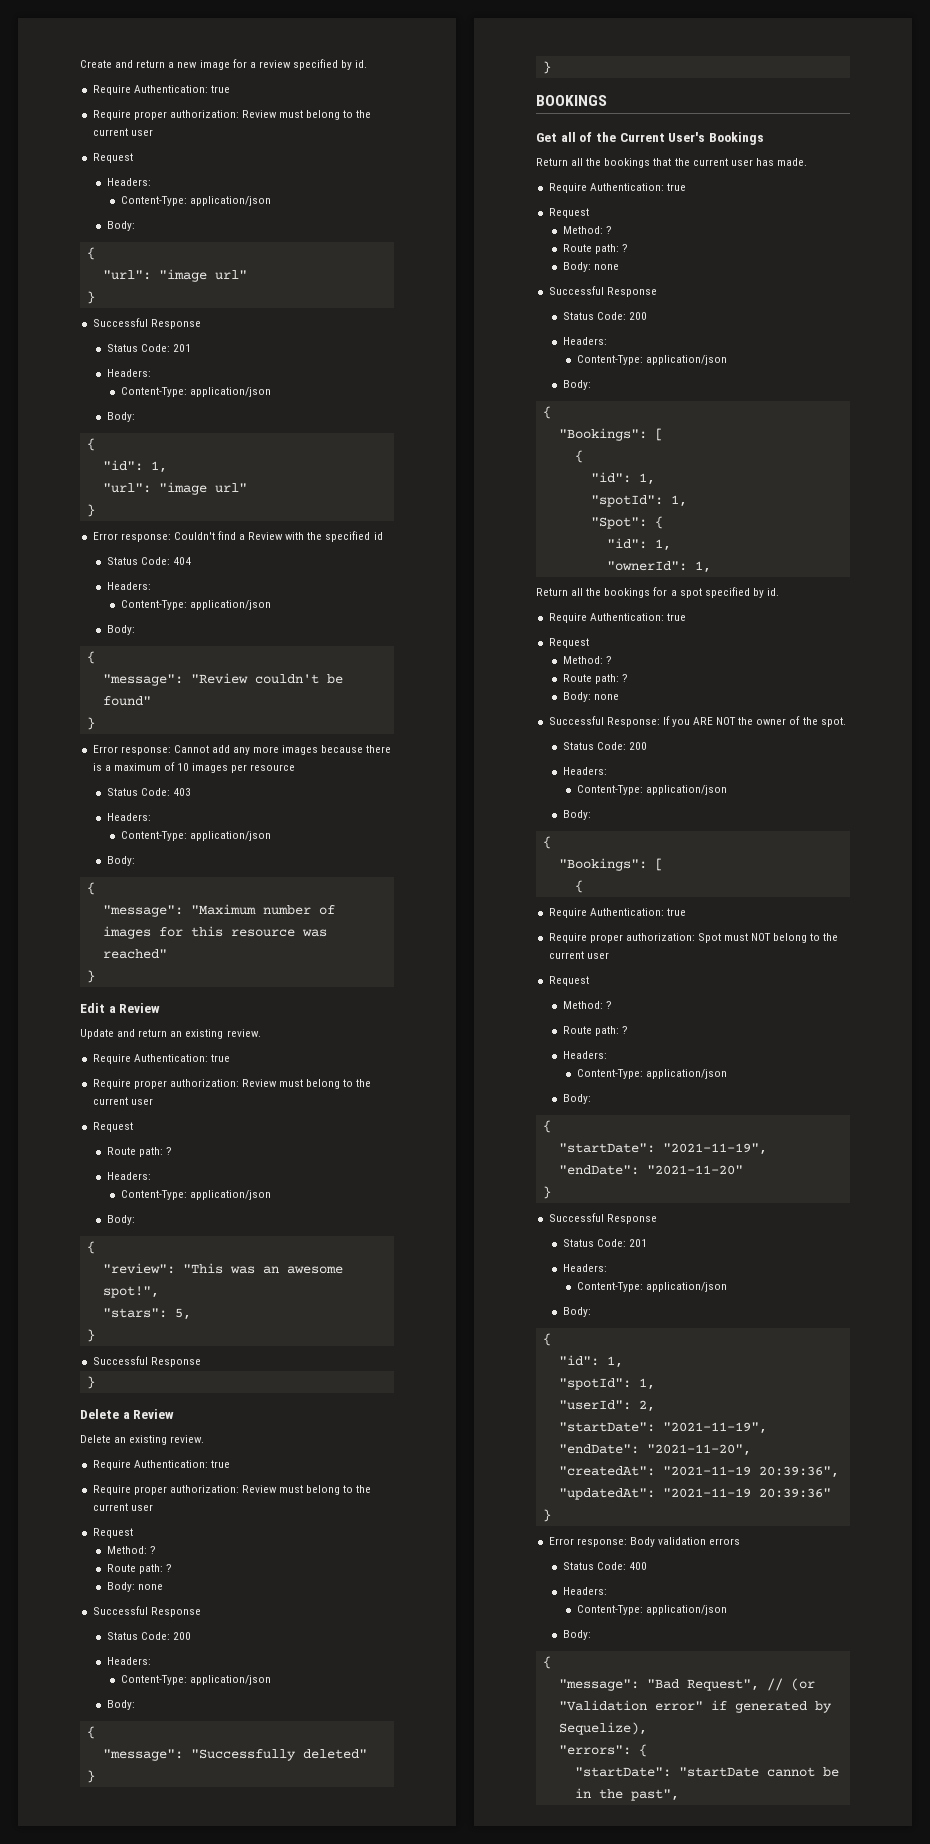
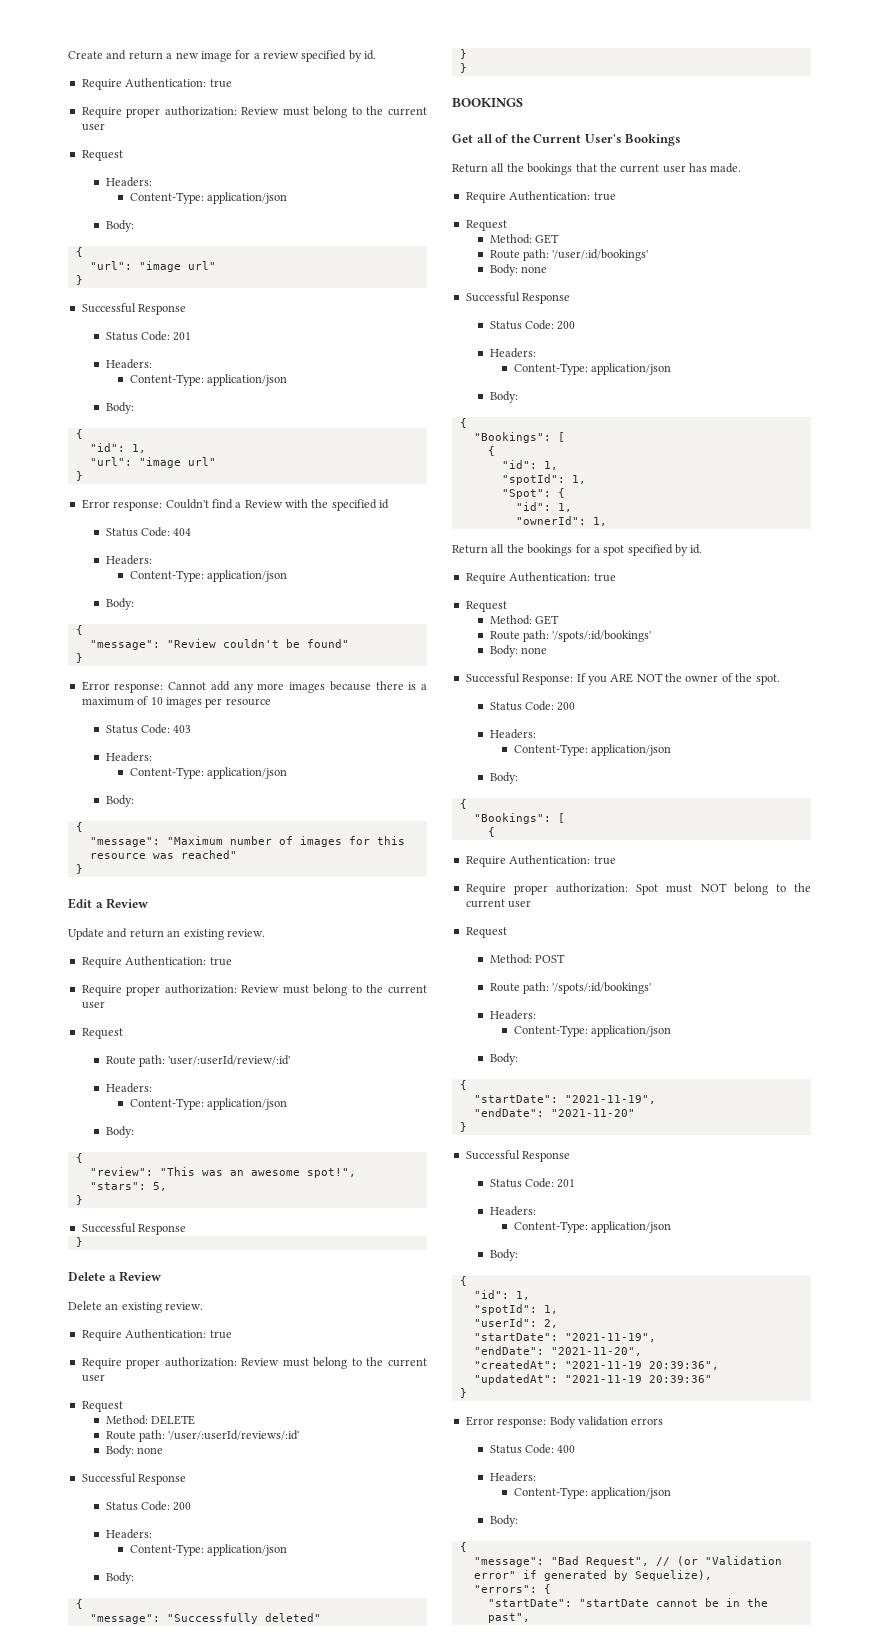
[165,1147,172,1155] ? -> [168,1055,291,1065] 'user/:userId/review/:id'
[149,1546,156,1554] [106,1564,172,1574] ? // Route path: ? -> [150,1415,195,1425] [105,1430,300,1442] DELETE // Route path: '/user/:userId/reviews/:id'
[605,226,612,234] [562,244,628,254] ? // Route path: ? -> [534,234,559,244] [489,249,649,261] GET // Route path: '/user/:id/bookings'
[605,656,612,664] [562,674,628,684] ? // Route path: ? -> [534,615,559,625] [489,630,652,642] GET // Route path: '/spots/:id/bookings'
[605,1001,612,1009] [562,1026,628,1036] ? // Route path: ? -> [534,954,565,963] [489,982,652,994] POST // Route path: '/spots/:id/bookings'

